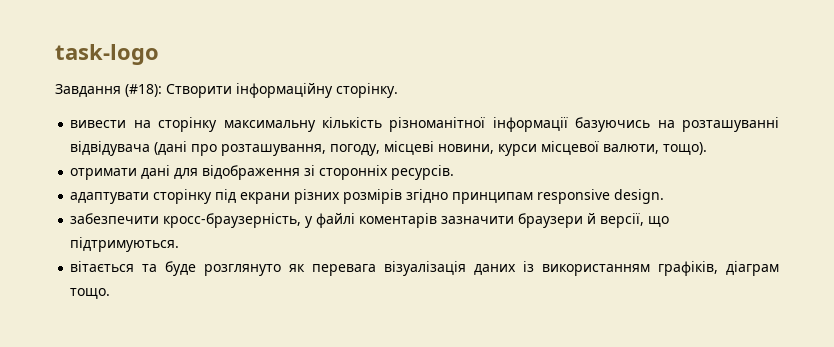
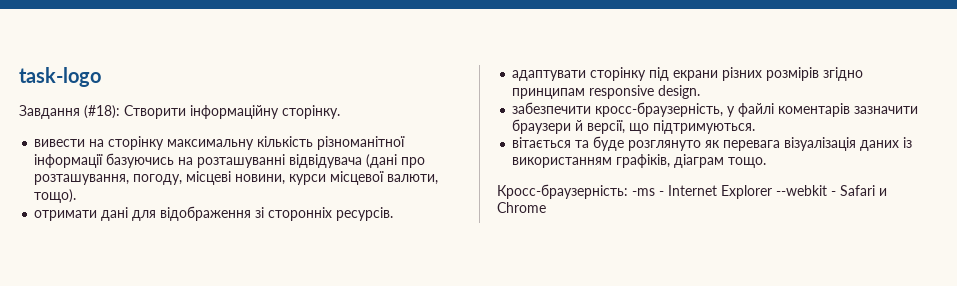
(111, 293) none -> [497,184,887,199] [497,202,546,213] // Кросс-браузерність: -ms - Internet Explorer --webkit - Safari и Chrome

